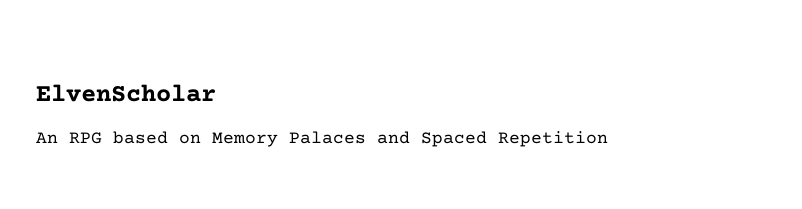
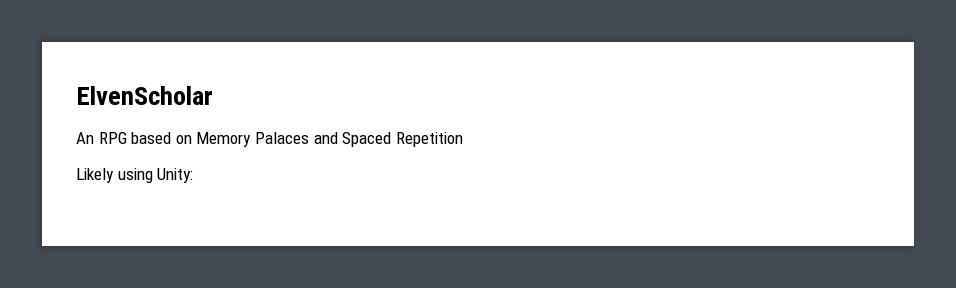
(608, 139) none -> [76,168,194,183] // Likely using Unity:

